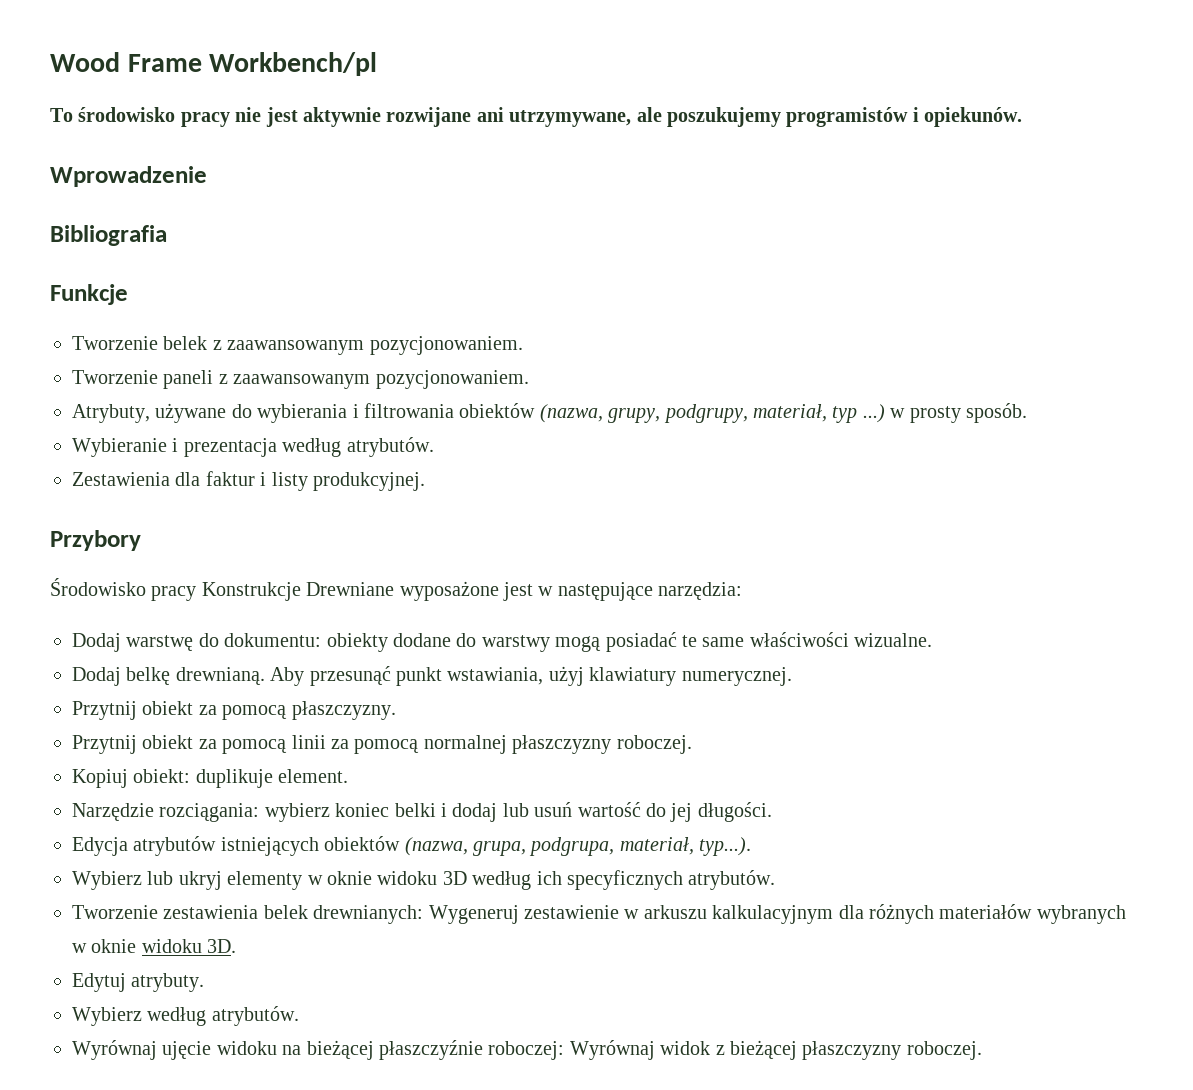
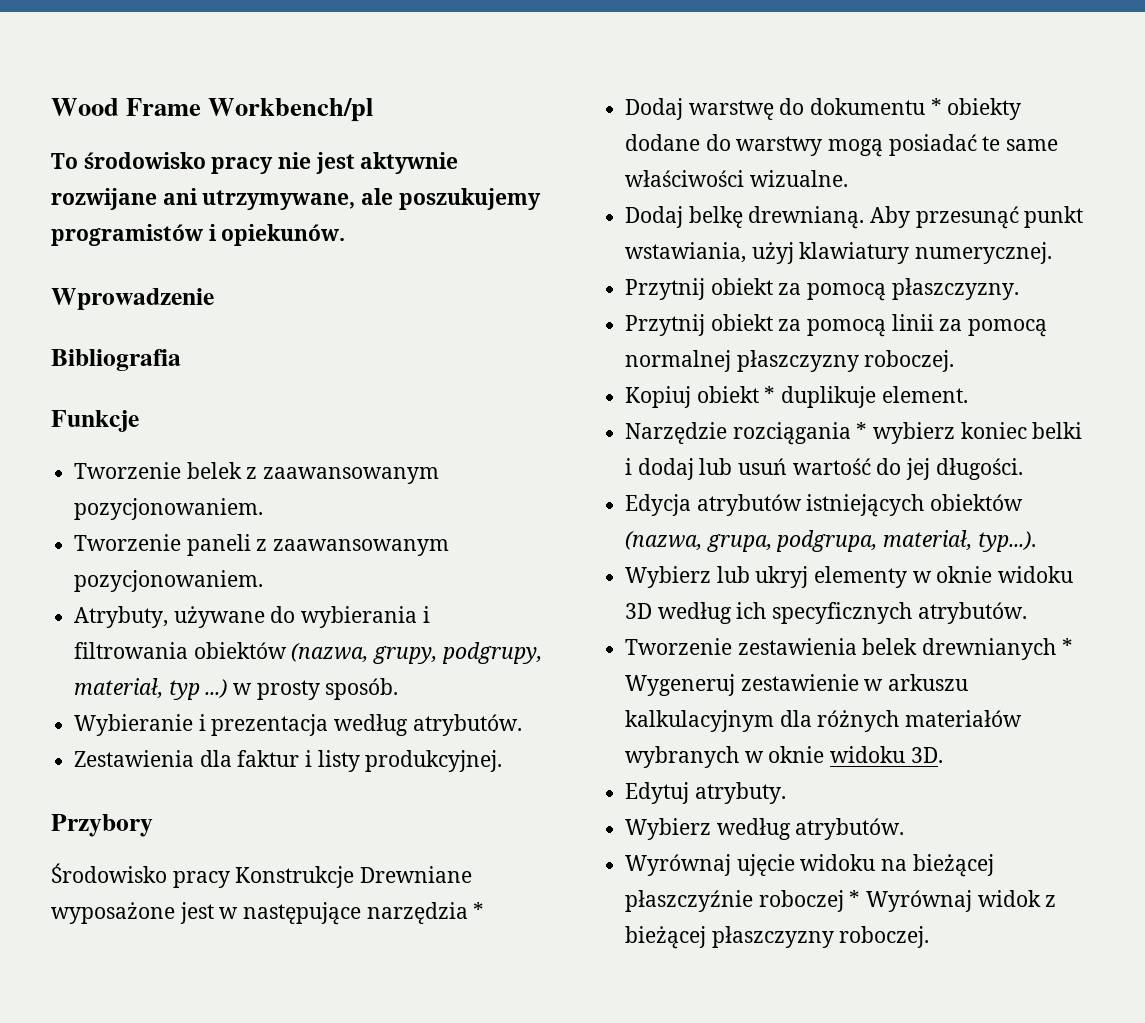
[658,582,743,600] narzędzia: -> [366,902,485,924] narzędzia *
[224,633,322,647] dokumentu: -> [810,98,942,115] dokumentu *
[133,769,191,783] obiekt: -> [696,386,776,403] obiekt *
[159,803,260,822] rozciągania: -> [732,422,868,445] rozciągania *
[313,905,424,924] drewnianych: -> [922,638,1073,660] drewnianych *
[488,1041,565,1060] roboczej: -> [758,890,861,912] roboczej *

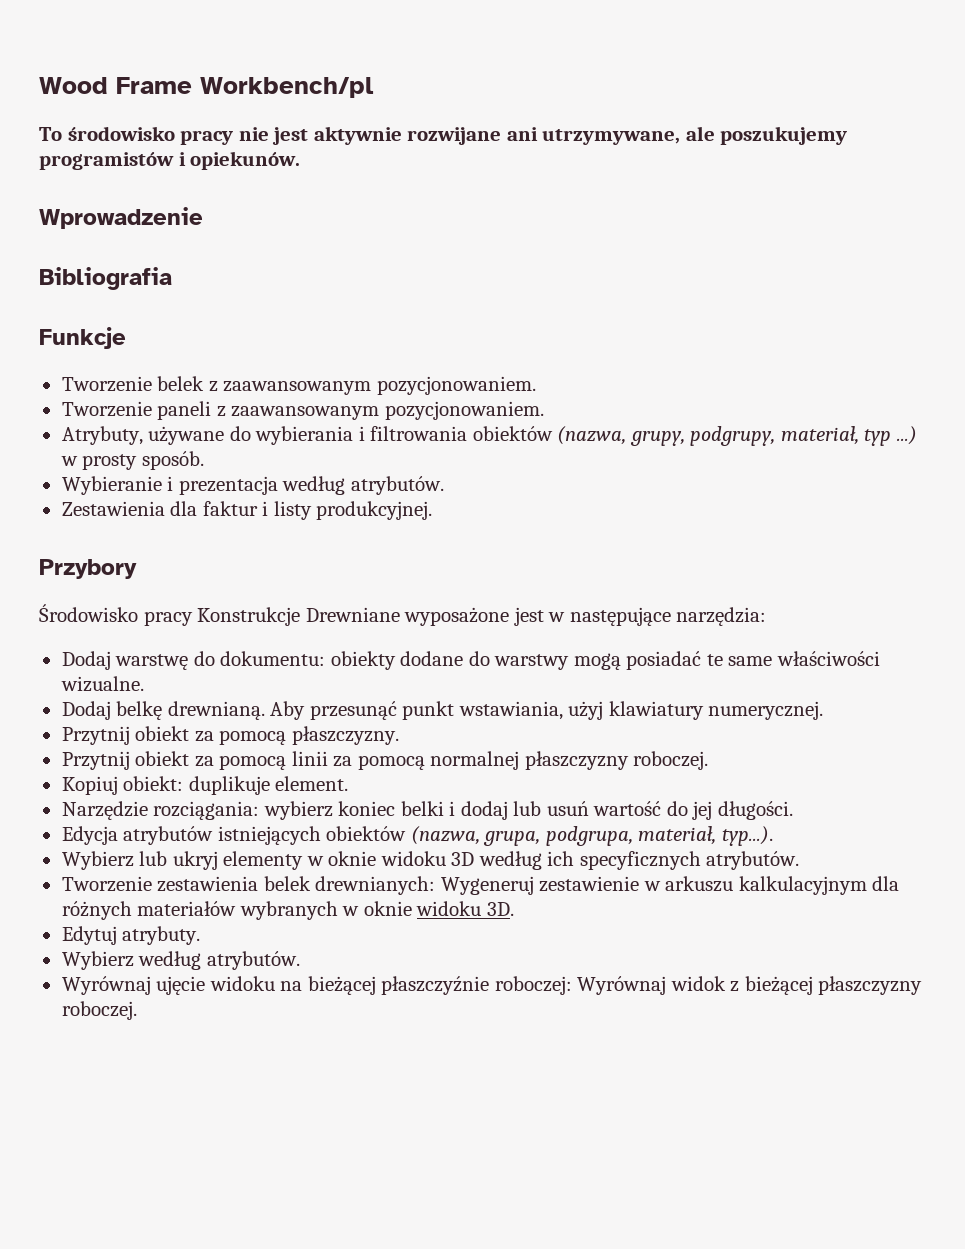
[366,902,485,924] narzędzia * -> [676,607,767,626] narzędzia:
[810,98,942,115] dokumentu * -> [220,651,326,666] dokumentu:
[696,386,776,403] obiekt * -> [123,776,184,791] obiekt:
[732,422,868,445] rozciągania * -> [153,801,260,820] rozciągania:
[922,638,1073,660] drewnianych * -> [315,876,436,895] drewnianych:
[758,890,861,912] roboczej * -> [494,976,572,995] roboczej:

